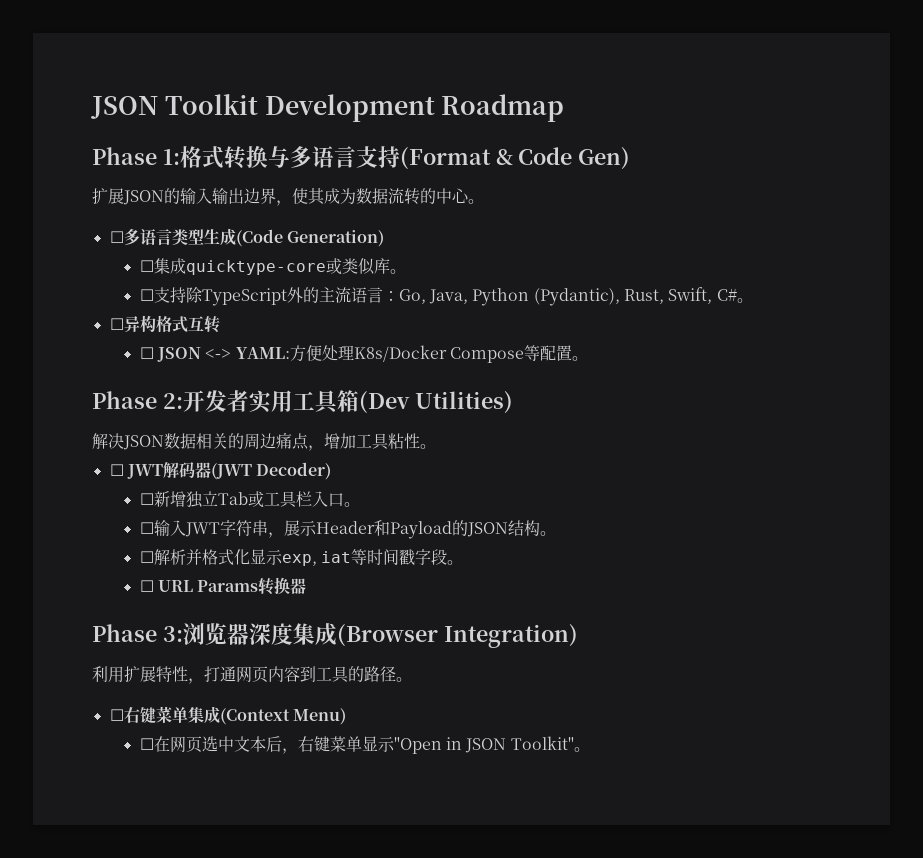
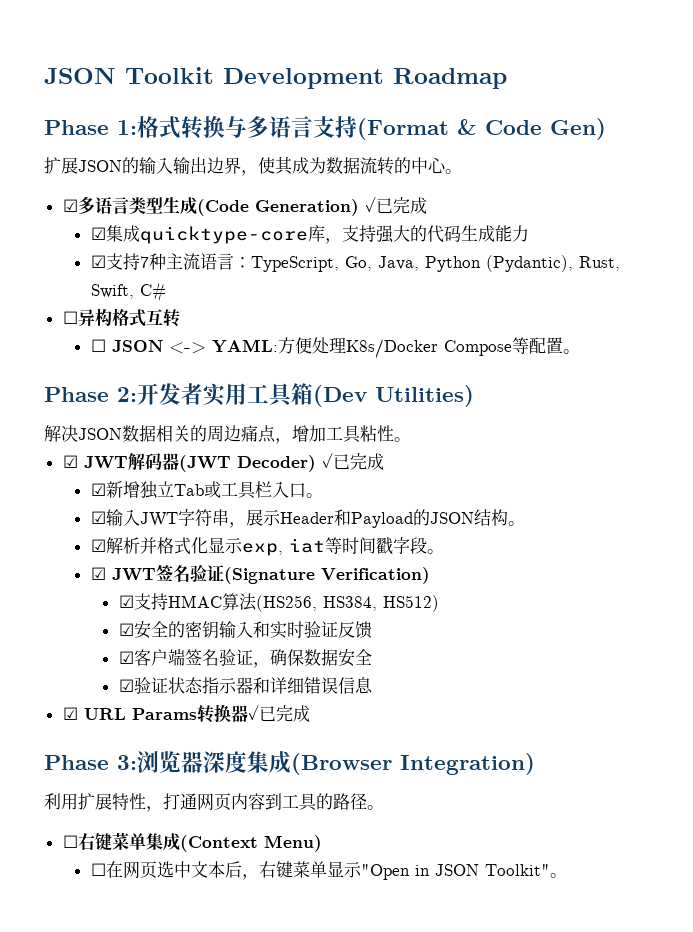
[109,231,124,243] ☐ -> [62,199,78,212] ☑
[139,258,406,275] [139,287,319,306] // ☐集成quicktype-core或类似库。 // ☐支持除TypeScript外的 -> [364,197,427,214] [90,225,529,244] [90,253,166,270] ✓已完成 // ☑集成quicktype-core库，支持强大的代码生成能力 // ☑支持7种
(399, 296) none -> [250,256,339,272] TypeScript,
[736,298,753,303] 。 -> (166, 292) none
[109,464,124,476] ☐ -> [62,455,78,468] ☑
[139,493,154,505] // ☐ -> [321,453,384,470] [90,483,106,496] ✓已完成 // ☑
[139,522,154,534] ☐ -> [90,511,106,524] ☑
[139,551,154,563] ☐ -> [90,539,106,552] ☑
[139,580,154,592] ☐ -> [90,565,430,584] [118,593,439,612] [118,621,372,639] [118,648,372,668] [118,677,373,694] [62,707,78,720] ☑ JWT签名验证(Signature Verification) // ☑支持HMAC算法(HS256, HS384, HS512) // ☑安全的密钥输入和实时验证反馈 // ☑客户端签名验证，确保数据安全 // ☑验证状态指示器和详细错误信息 // ☑
(307, 586) none -> [247,705,310,722] ✓已完成

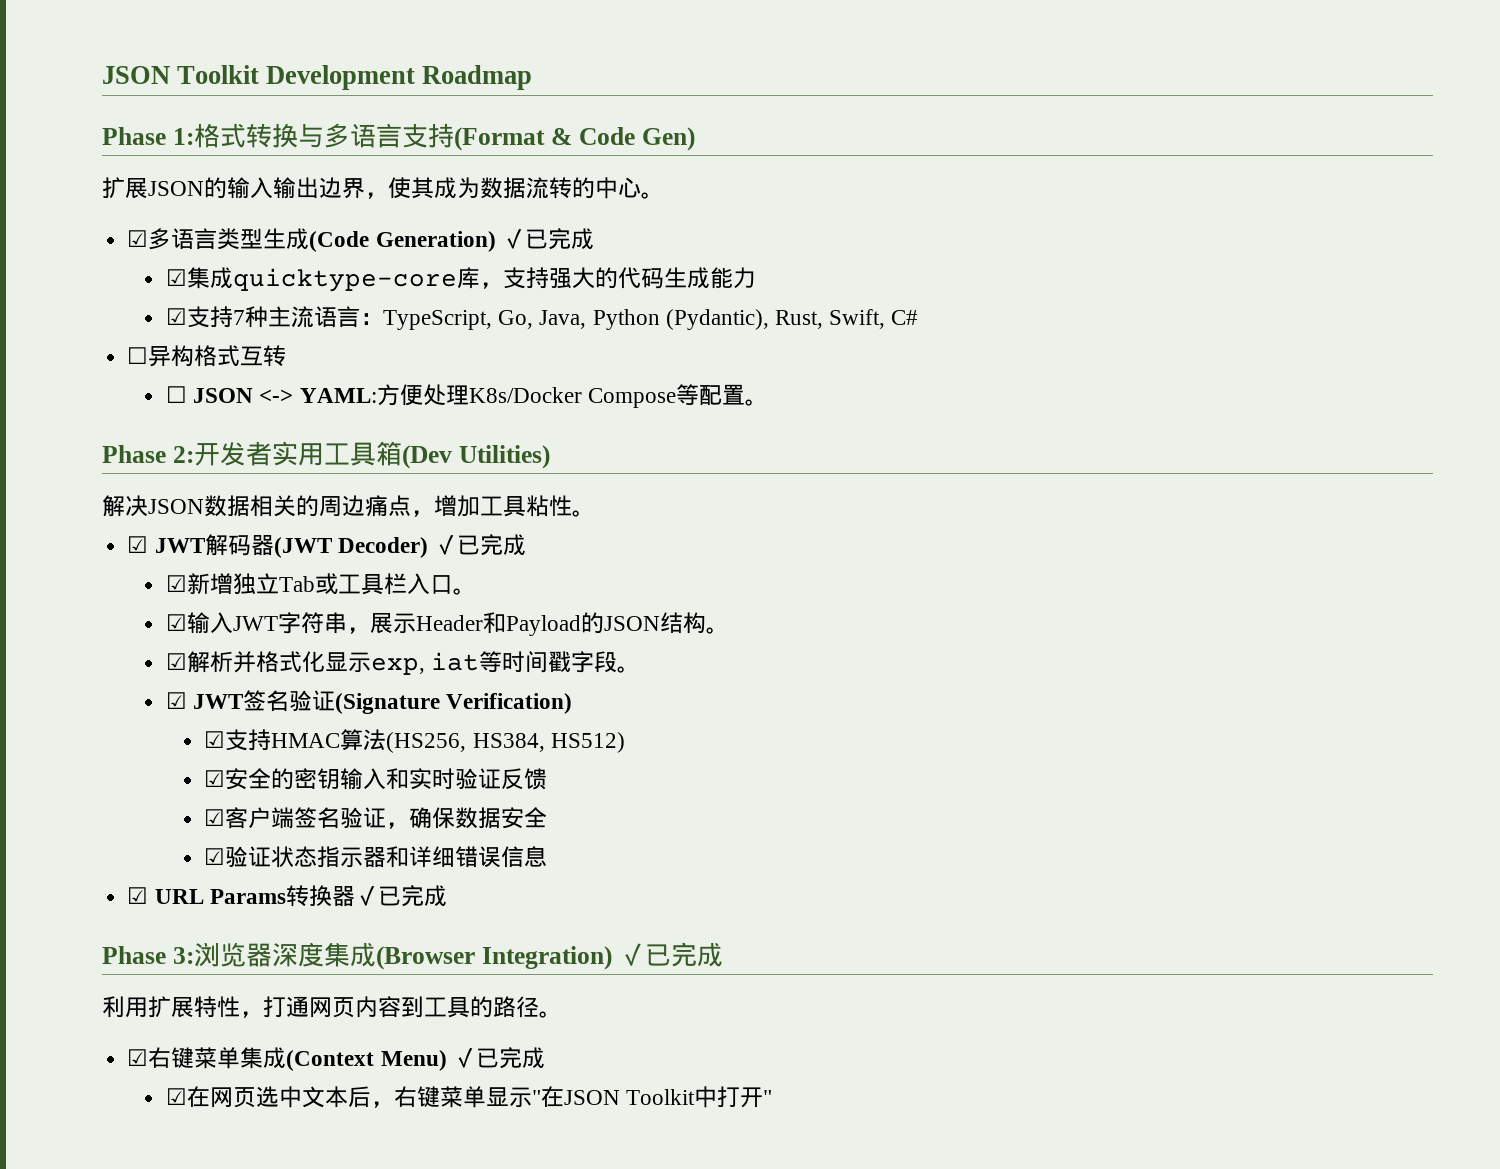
(535, 764) none -> [618,942,723,967] ✓已完成
[62,835,78,848] ☐ -> [127,1049,149,1066] ☑
[90,863,106,876] // ☐ -> [452,1047,545,1069] [165,1088,187,1105] ✓已完成 // ☑
[360,864,567,880] "Open in JSON Toolkit"。 -> [531,1086,773,1108] "在JSON Toolkit中打开"

